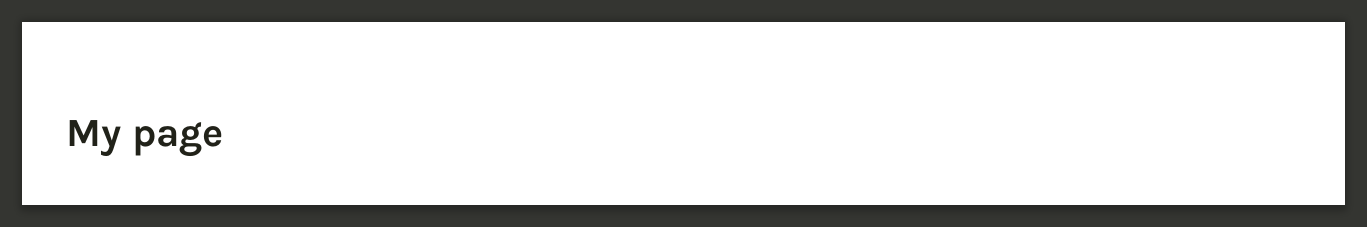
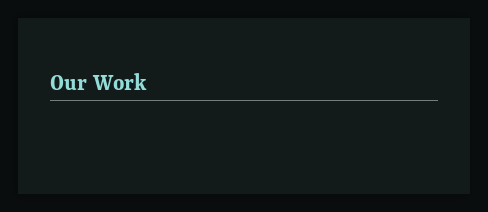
[66,120,223,157] My page -> [50,73,148,90] Our Work

